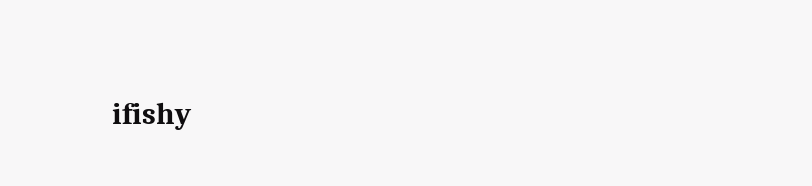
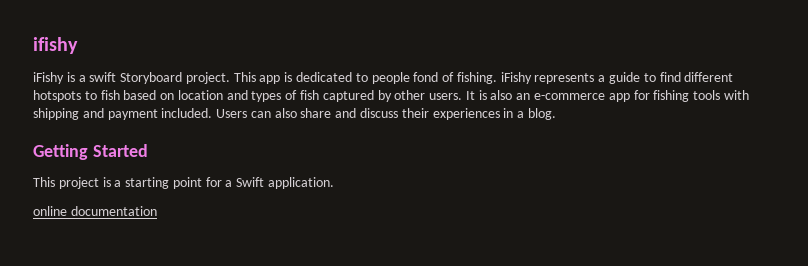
(192, 116) none -> [33,72,734,84] [33,90,749,102] [33,108,556,120] [33,144,148,160] [33,177,335,189] [33,206,157,216] // iFishy is a swift Storyboard project. This app is dedicated to people fond of fishing. iFishy represents a guide to find different hotspots to fish based on location and types of fish captured by other users. It is also an e-commerce app for fishing tools with shipping and payment included. Users can also share and discuss their experiences in a blog. // Getting Started // This project is a starting point for a Swift application. // online documentation

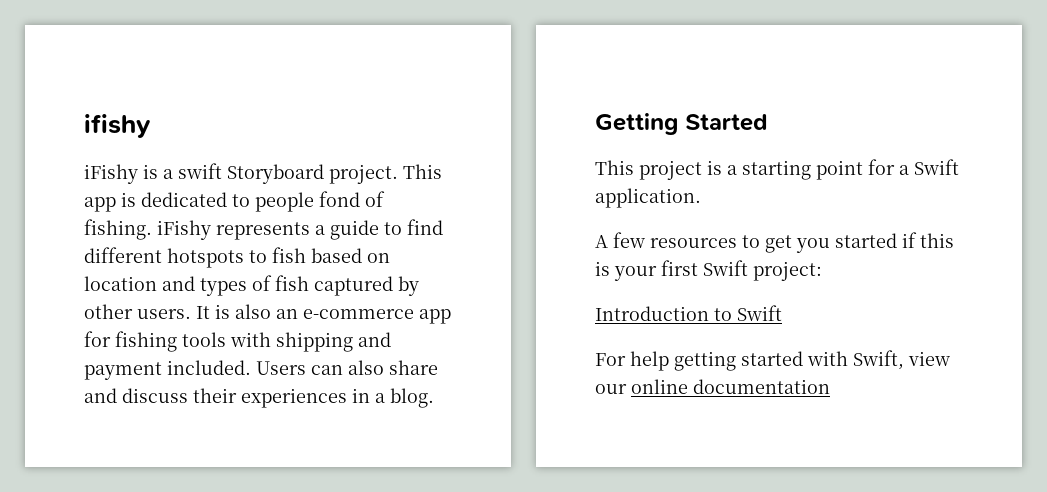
(335, 183) none -> [595,232,954,253] [595,260,822,281] [595,305,782,321] [595,350,950,371] [595,384,627,394] A few resources to get you started if this is your first Swift project: // Introduction to Swift // For help getting started with Swift, view our

